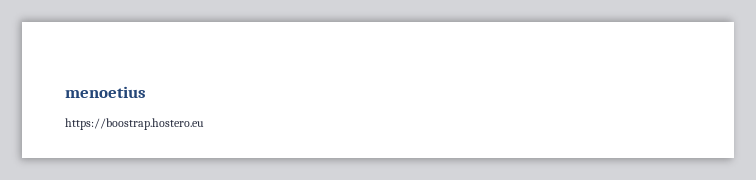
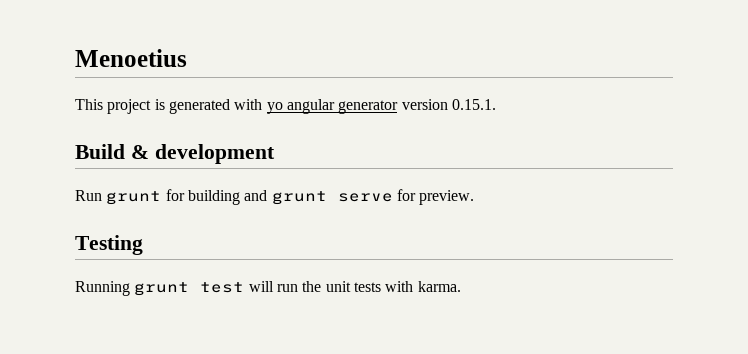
[65,86,146,98] [65,118,204,130] menoetius // https://boostrap.hostero.eu -> [75,49,187,67] [75,99,496,114] [75,144,275,164] [75,189,475,205] [75,235,143,255] [75,281,461,296] Menoetius // This project is generated with yo angular generator version 0.15.1. // Build & development // Run grunt for building and grunt serve for preview. // Testing // Running grunt test will run the unit tests with karma.

